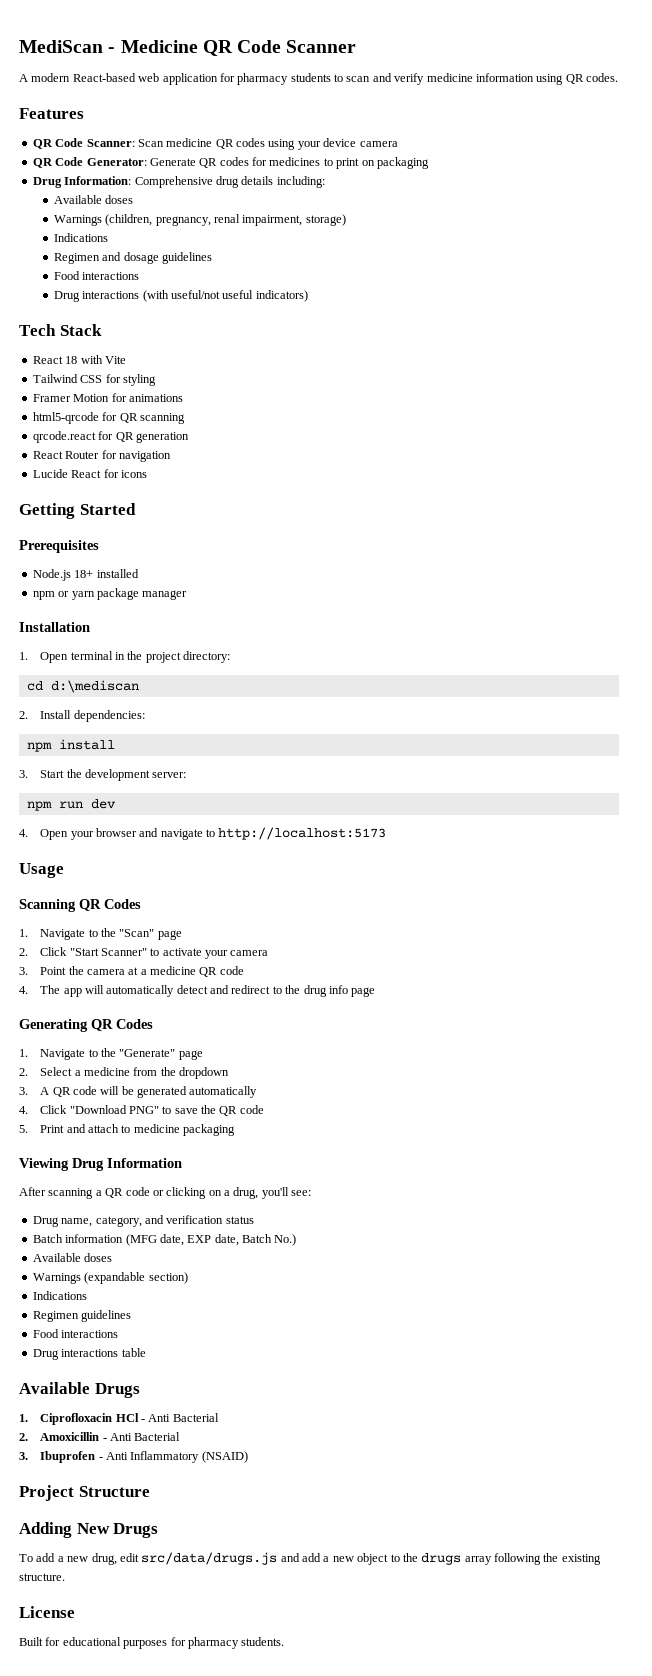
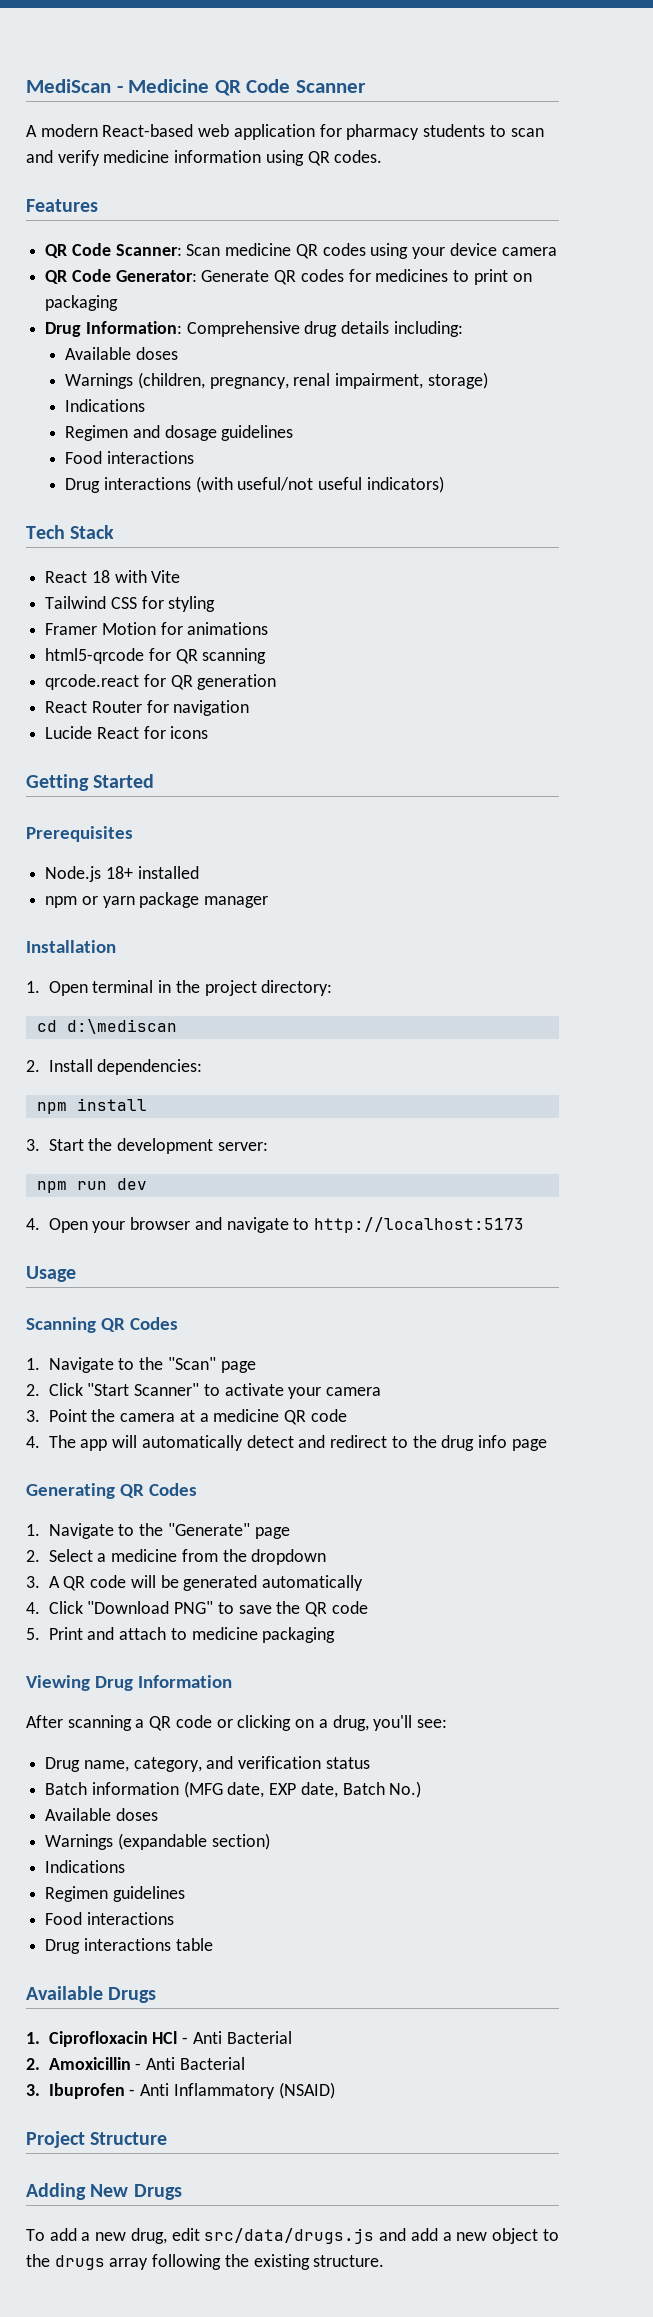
[19,1606,75,1618] [19,1637,285,1649] // License // Built for educational purposes for pharmacy students. -> (385, 2261) none

